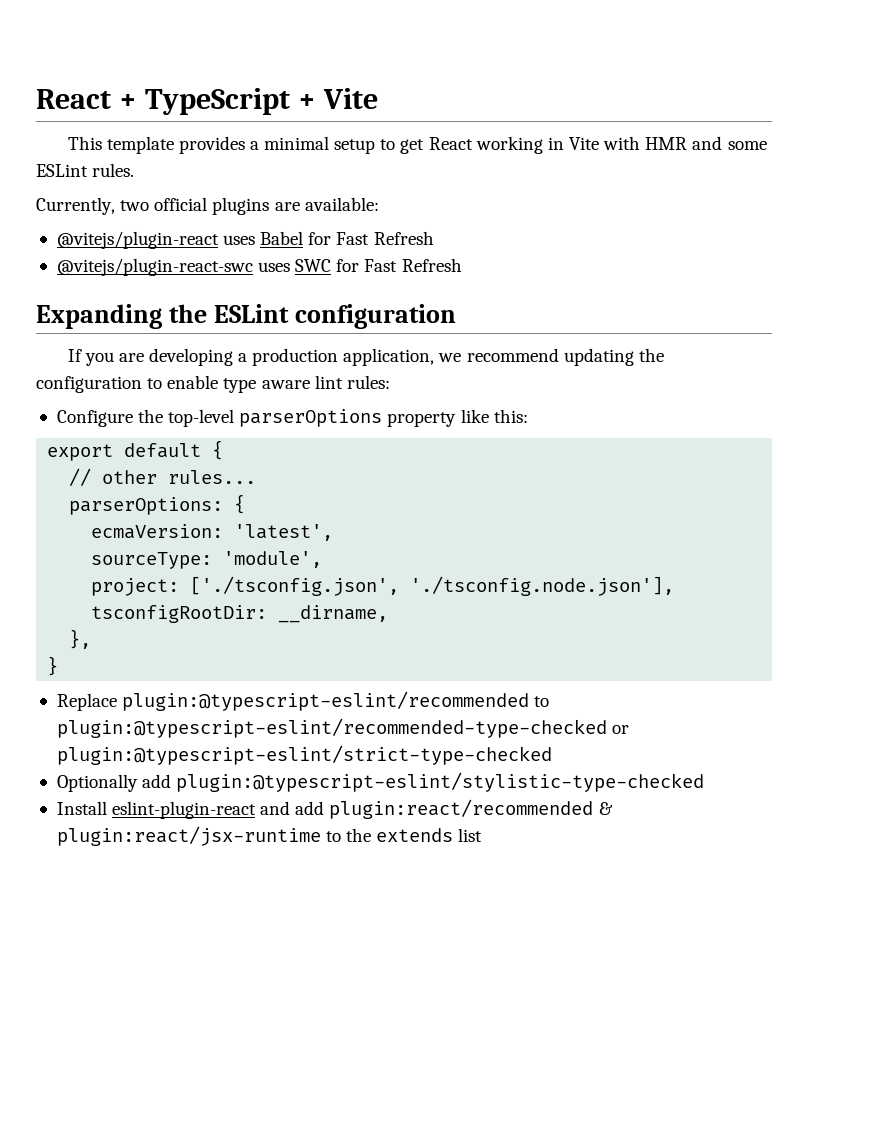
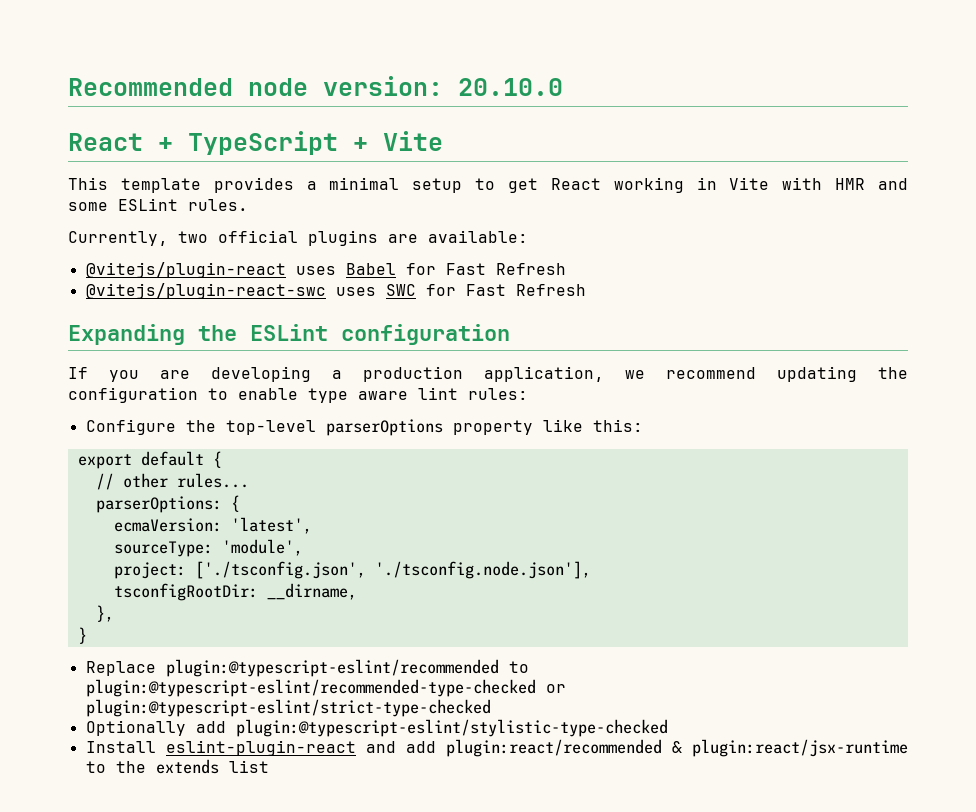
(36, 99) none -> [68,76,563,96] Recommended node version: 20.10.0 //

